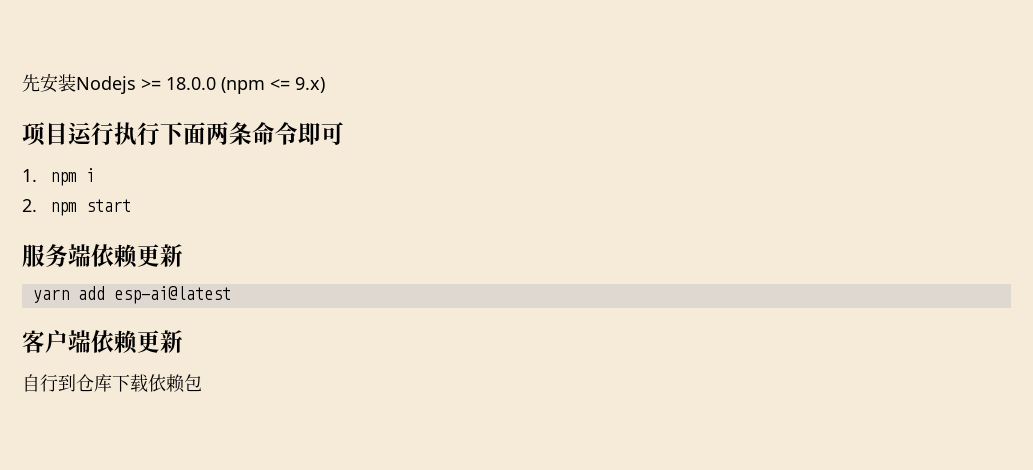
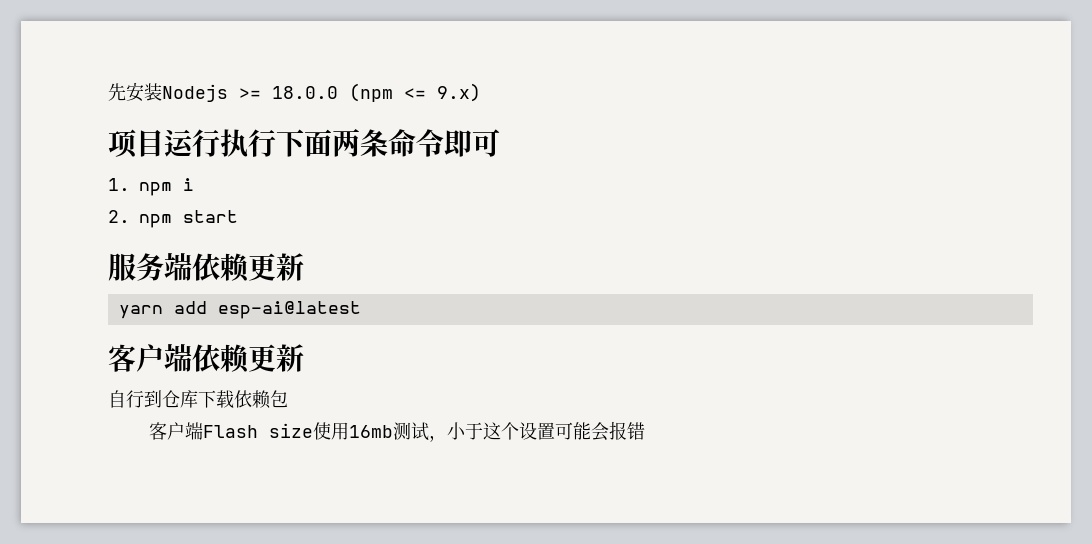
(202, 383) none -> [149,421,646,442] // 客户端Flash size使用16mb测试，小于这个设置可能会报错

